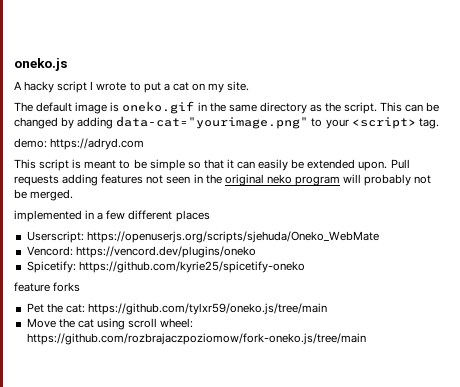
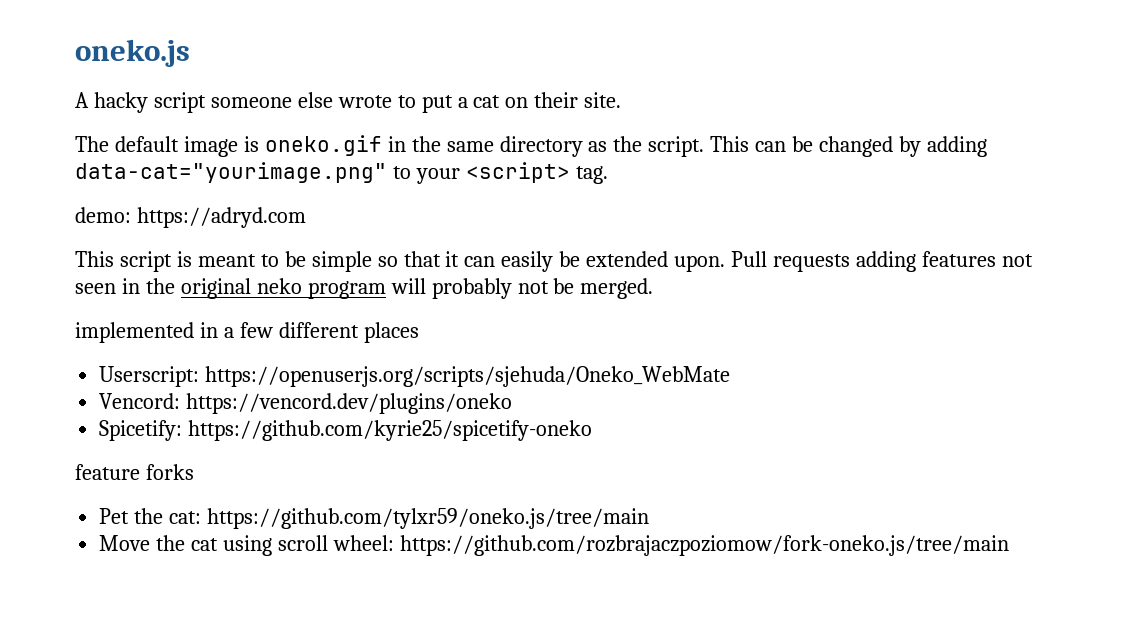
[90,81,94,90] I -> [210,92,333,108] someone else
[208,83,225,93] my -> [534,92,579,108] their

